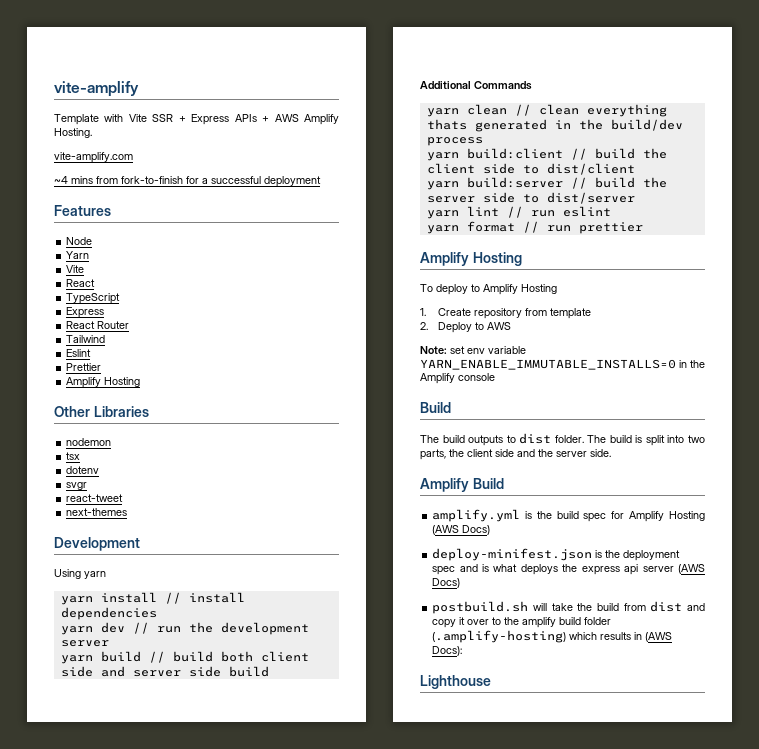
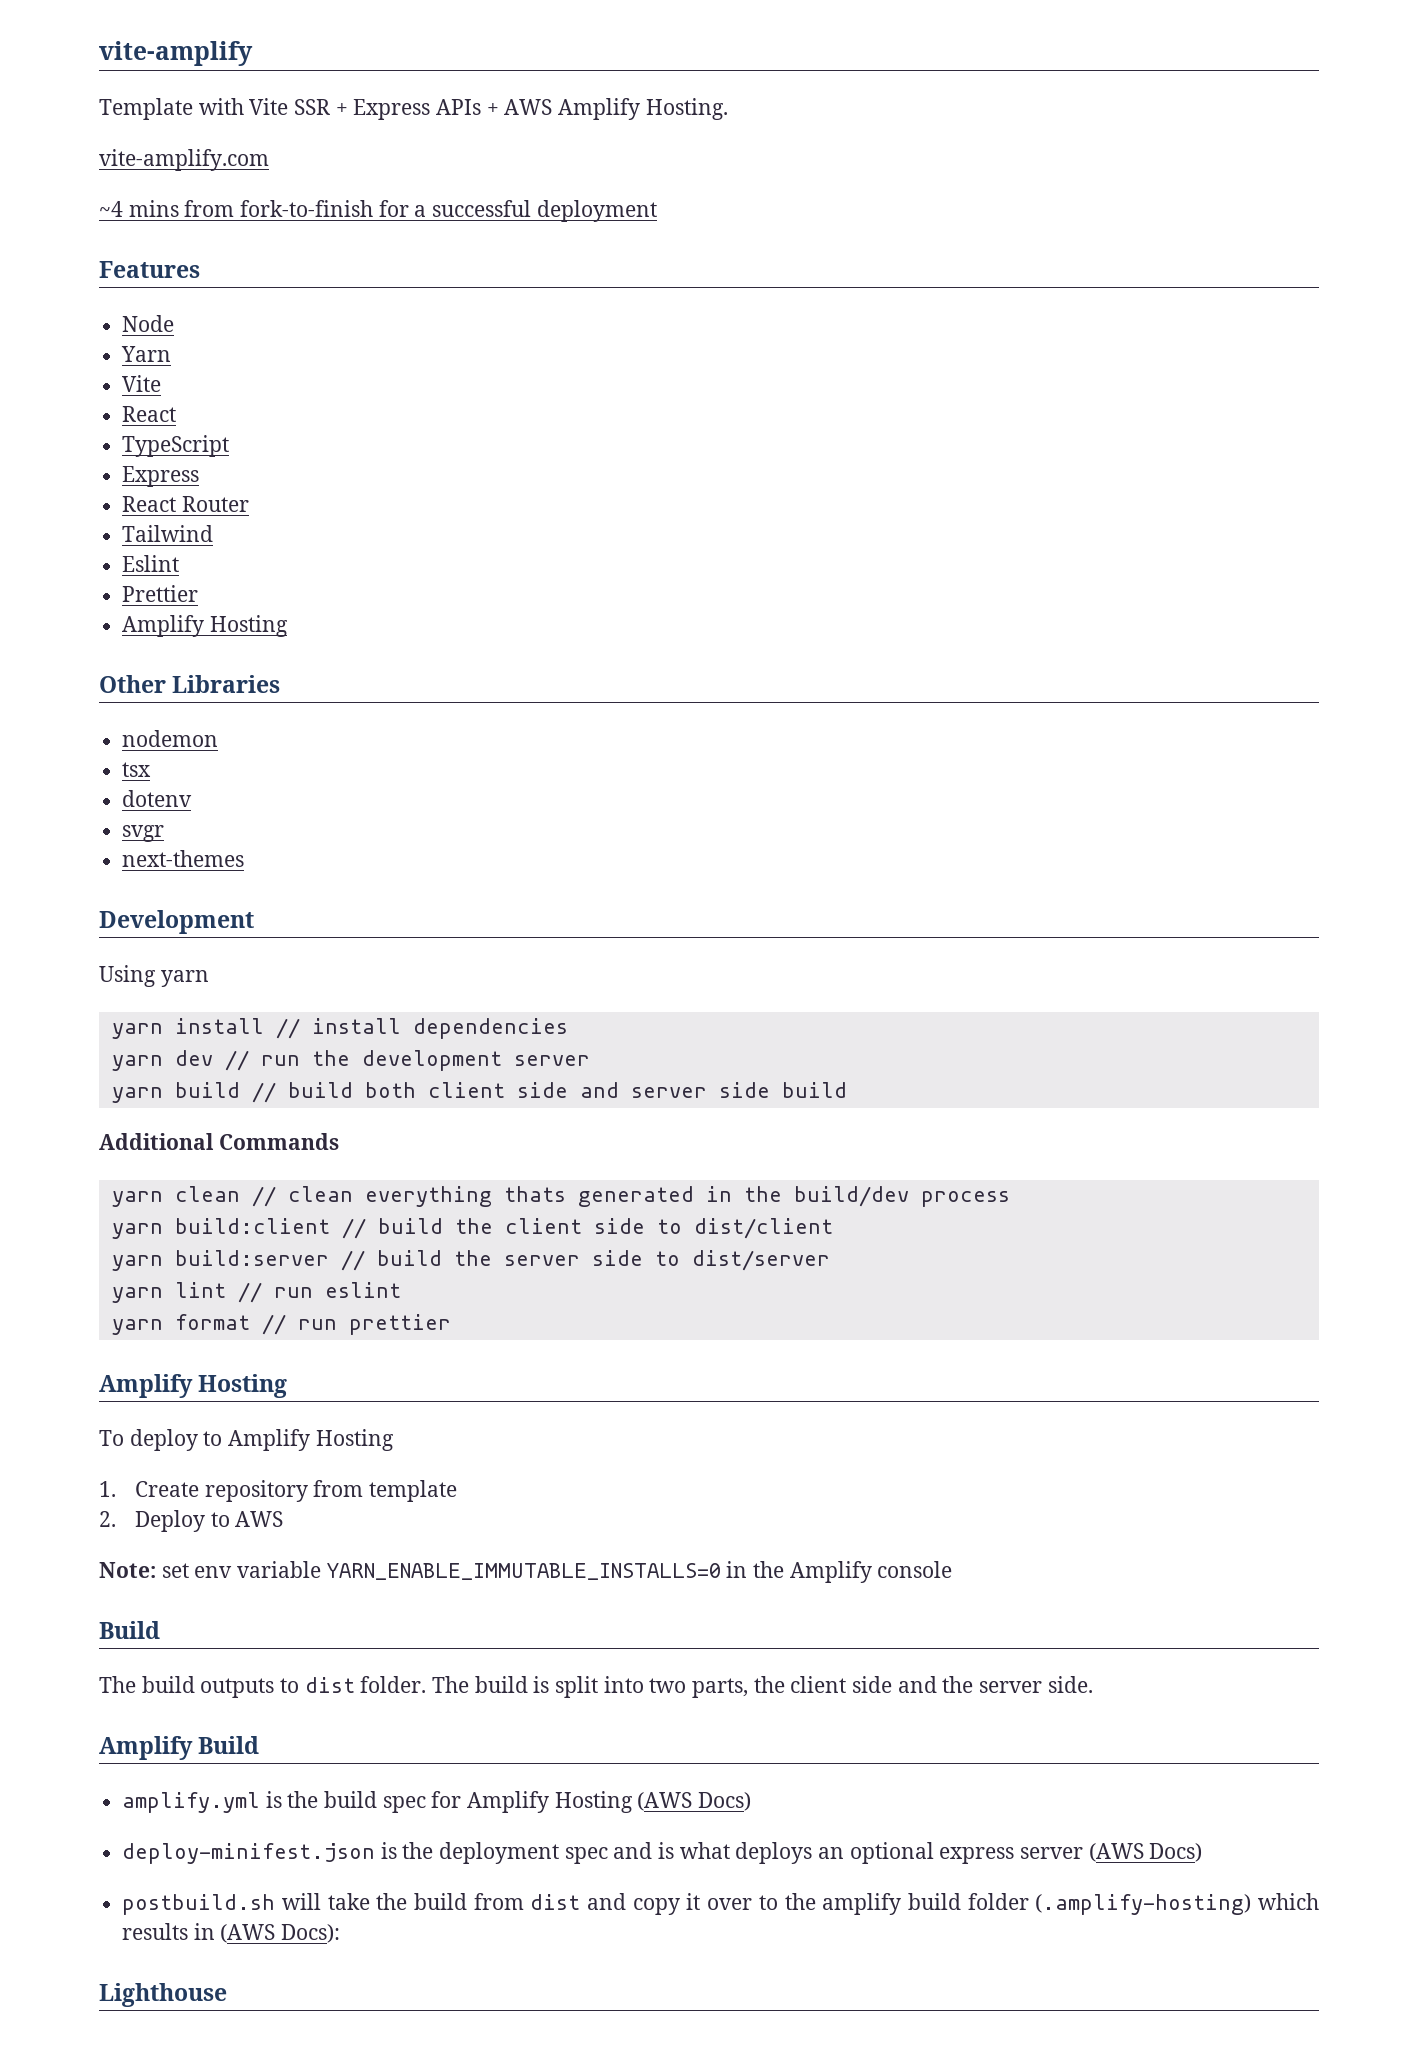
[66,494,124,502] // react-tweet -> (165, 833) none
[562,564,639,575] the express api -> [818,1842,1015,1864] an optional express

